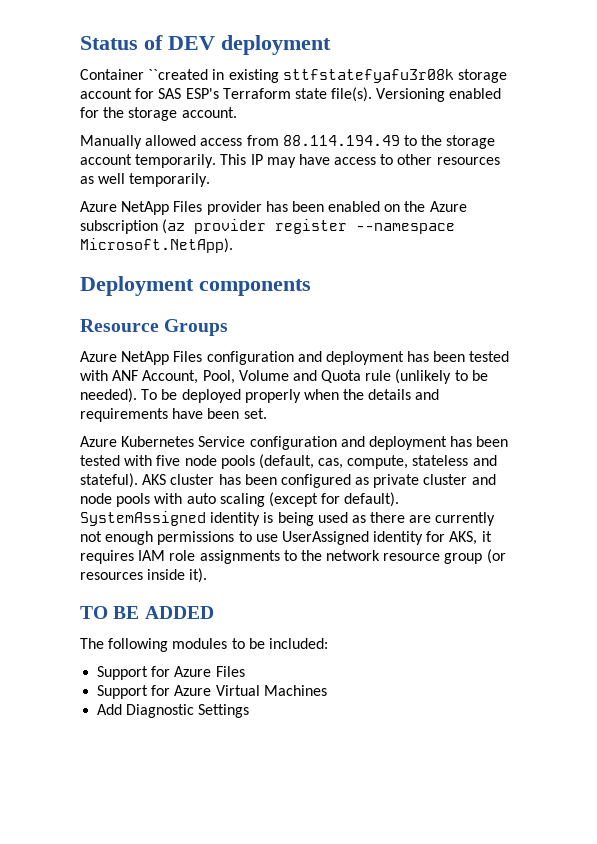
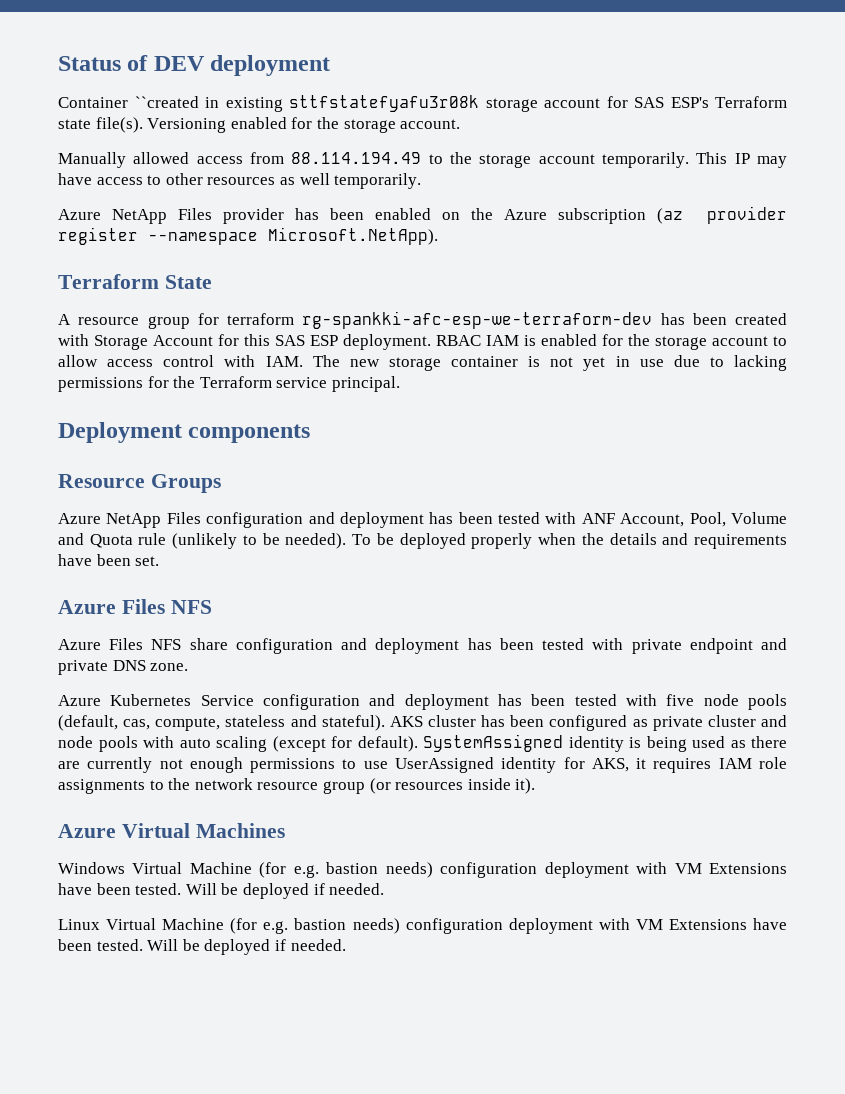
(233, 245) none -> [58,274,212,289] [58,311,787,329] [58,334,787,350] [58,355,787,371] [58,376,400,392] // Terraform State // A resource group for terraform rg-spankki-afc-esp-we-terraform-dev has been created with Storage Account for this SAS ESP deployment. RBAC IAM is enabled for the storage account to allow access control with IAM. The new storage container is not yet in use due to lacking permissions for the Terraform service principal.
(267, 413) none -> [58,599,212,614] [58,638,787,654] [58,660,189,675] // Azure Files NFS // Azure Files NFS share configuration and deployment has been tested with private endpoint and private DNS zone.
[80,606,214,619] [80,638,328,652] [97,666,245,680] [97,685,327,699] [97,704,250,718] TO BE ADDED // The following modules to be included: // Support for Azure Files // Support for Azure Virtual Machines // Add Diagnostic Settings -> [58,823,285,838] [58,862,787,878] [58,883,385,899] [58,918,788,934] [58,939,346,955] Azure Virtual Machines // Windows Virtual Machine (for e.g. bastion needs) configuration deployment with VM Extensions have been tested. Will be deployed if needed. // Linux Virtual Machine (for e.g. bastion needs) configuration deployment with VM Extensions have been tested. Will be deployed if needed.

